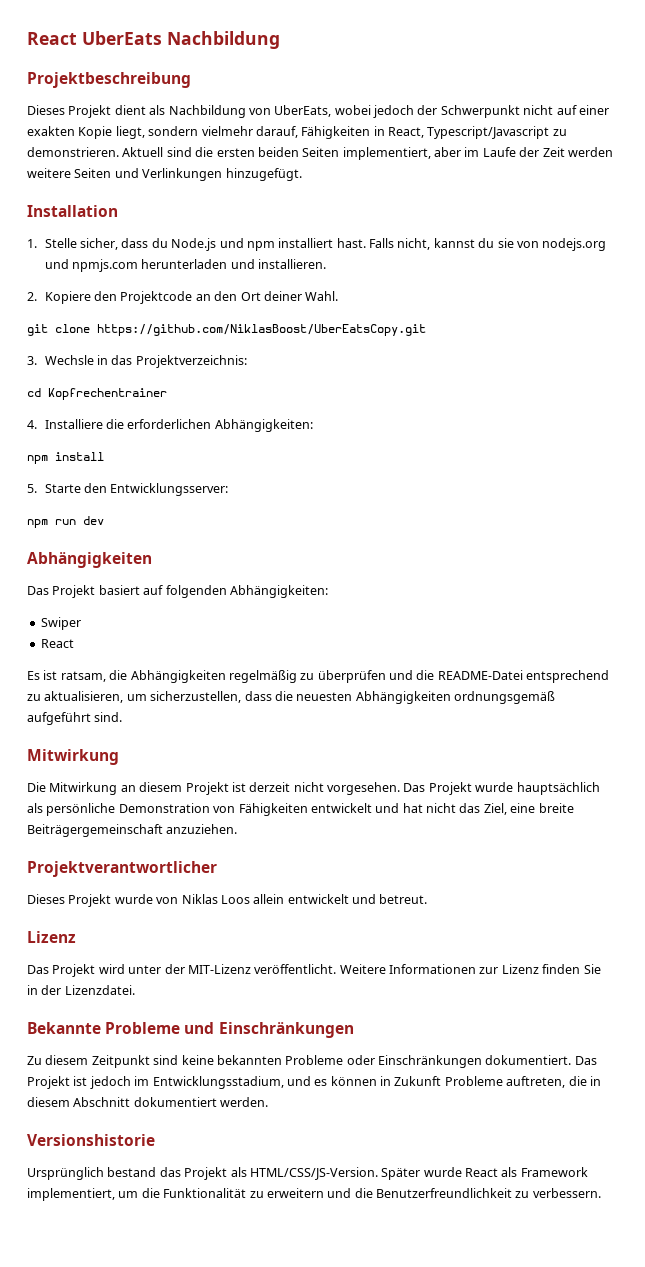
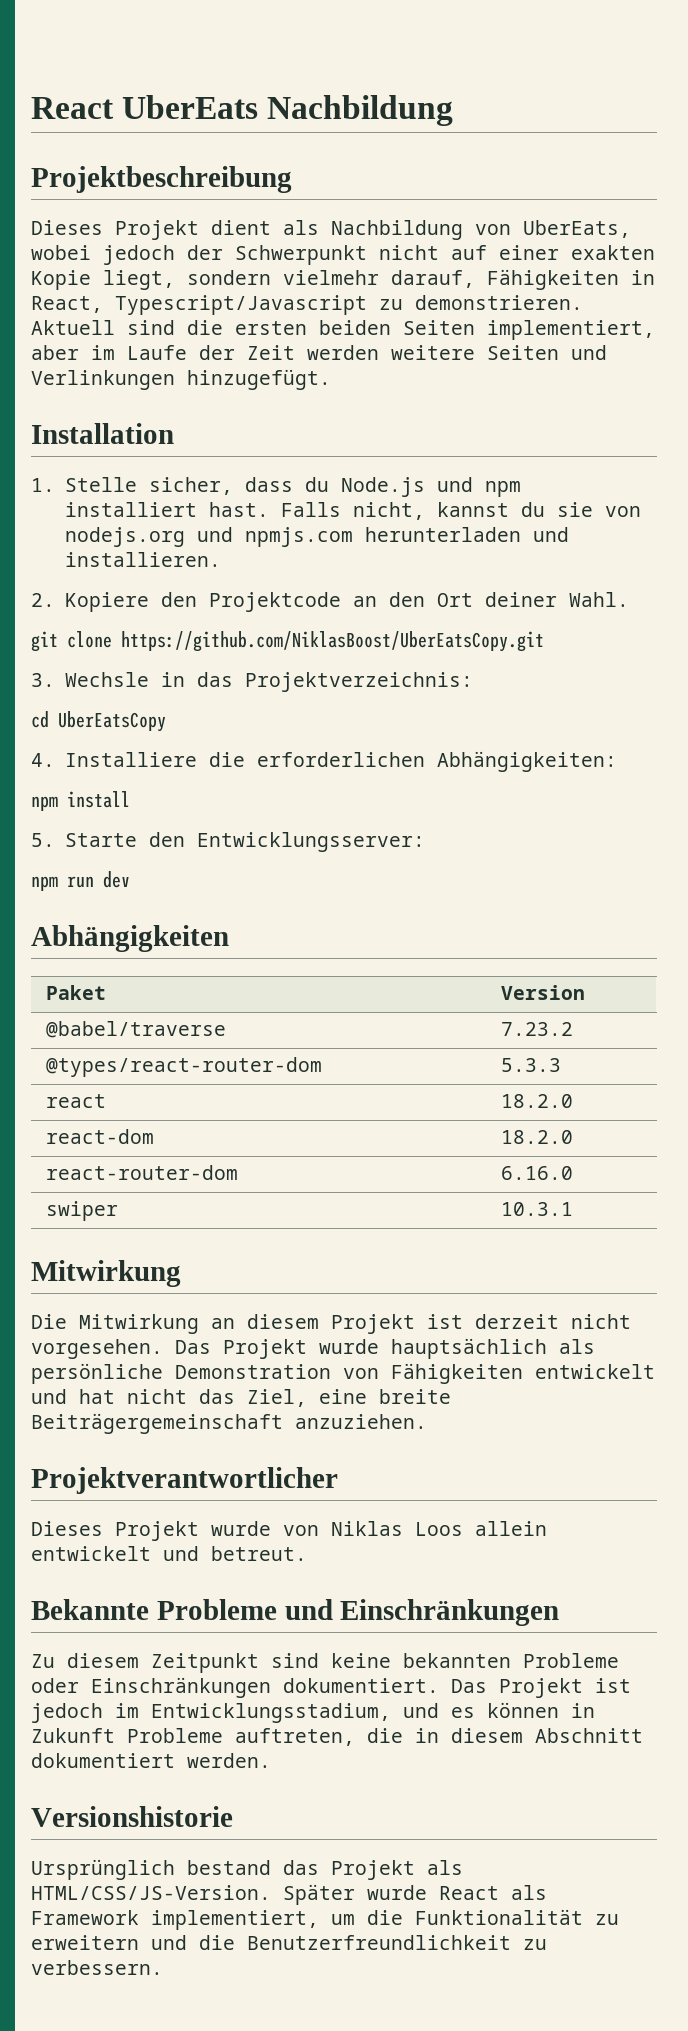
[48,388,167,400] Kopfrechentrainer -> [58,711,166,732] UberEatsCopy
[27,585,328,598] [40,617,81,630] [40,639,74,648] [27,670,610,683] [27,691,555,704] [27,712,123,725] // Das Projekt basiert auf folgenden Abhängigkeiten: // Swiper // React // Es ist ratsam, die Abhängigkeiten regelmäßig zu überprüfen und die README-Datei entsprechend zu aktualisieren, um sicherzustellen, dass die neuesten Abhängigkeiten ordnungsgemäß aufgeführt sind. -> [45,985,106,1000] [500,985,585,1000] [45,1021,226,1038] [500,1022,573,1036] [45,1057,322,1077] [500,1058,561,1072] [45,1094,106,1108] [500,1094,573,1108] [45,1129,154,1144] [500,1130,573,1144] [45,1165,238,1180] [500,1166,573,1180] [45,1201,118,1221] [500,1202,573,1216] // Paket | Version // @babel/traverse | 7.23.2 // @types/react-router-dom | 5.3.3 // react | 18.2.0 // react-dom | 18.2.0 // react-router-dom | 6.16.0 // swiper | 10.3.1
[27,931,76,943] [27,964,601,977] [27,985,135,995] // Lizenz // Das Projekt wird unter der MIT-Lizenz veröffentlicht. Weitere Informationen zur Lizenz finden Sie in der Lizenzdatei. -> (307, 1553) none

